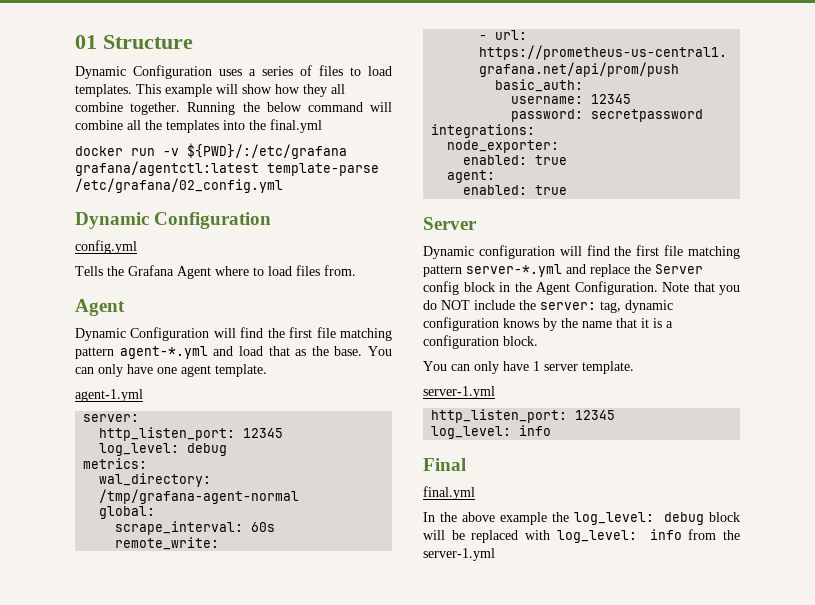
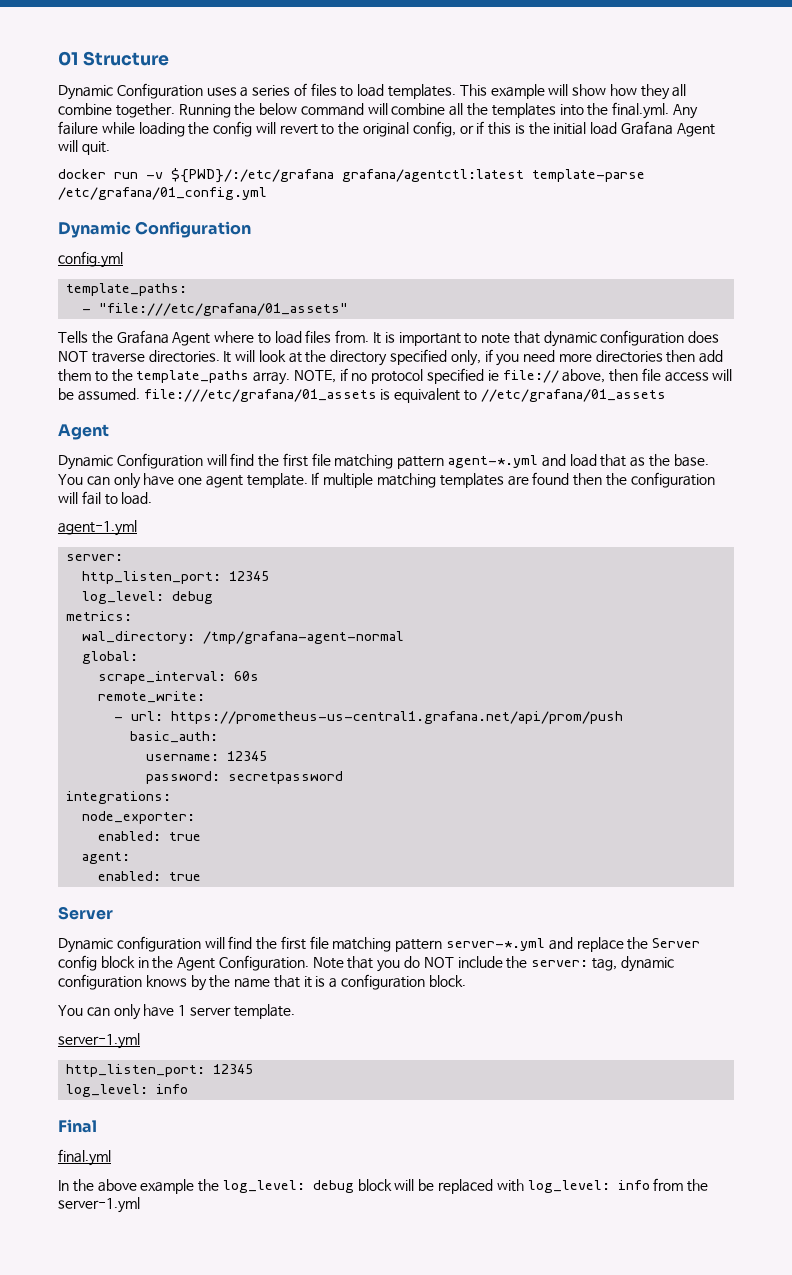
[270,119,322,133] final.yml -> [612,102,698,119] [58,121,715,137] [58,140,110,155] final.yml. Any failure while loading the config will revert to the original config, or if this is the initial load Grafana Agent will quit.
[75,178,283,193] /etc/grafana/02_config.yml -> [58,187,267,200] /etc/grafana/01_config.yml
(137, 247) none -> [66,283,188,296] [82,303,349,316] // template_paths: // - "file:///etc/grafana/01_assets"
(356, 270) none -> [373,330,720,347] [58,349,724,366] [58,368,733,385] [58,388,666,403] It is important to note that dynamic configuration does NOT traverse directories. It will look at the directory specified only, if you need more directories then add them to the template_paths array. NOTE, if no protocol specified ie file:// above, then file access will be assumed. file:///etc/grafana/01_assets is equivalent to //etc/grafana/01_assets
(267, 370) none -> [311,472,715,488] [58,491,153,505] If multiple matching templates are found then the configuration will fail to load.

